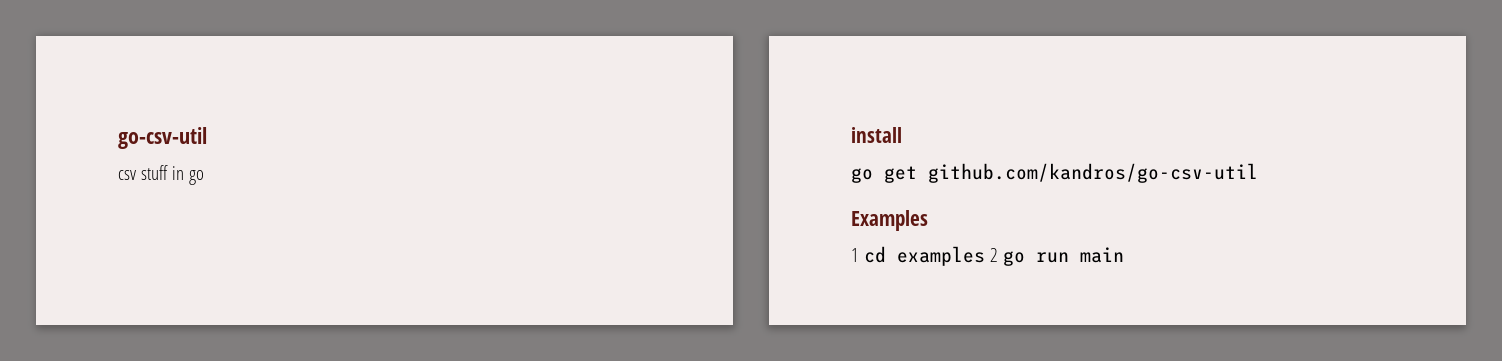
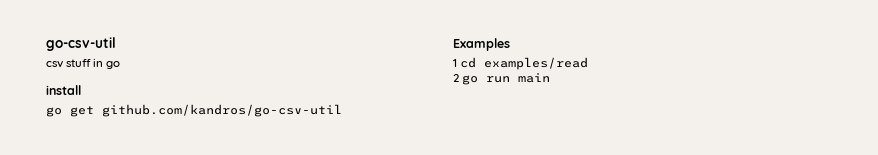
[896,246,985,266] examples -> [484,57,589,70] examples/read //

